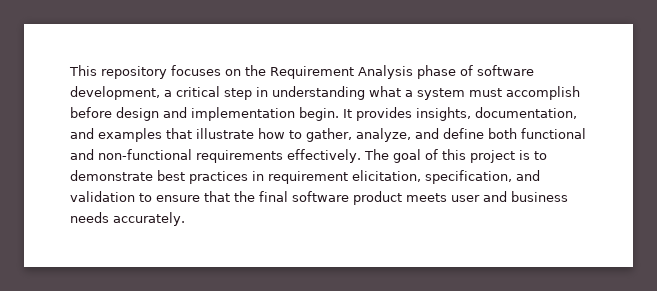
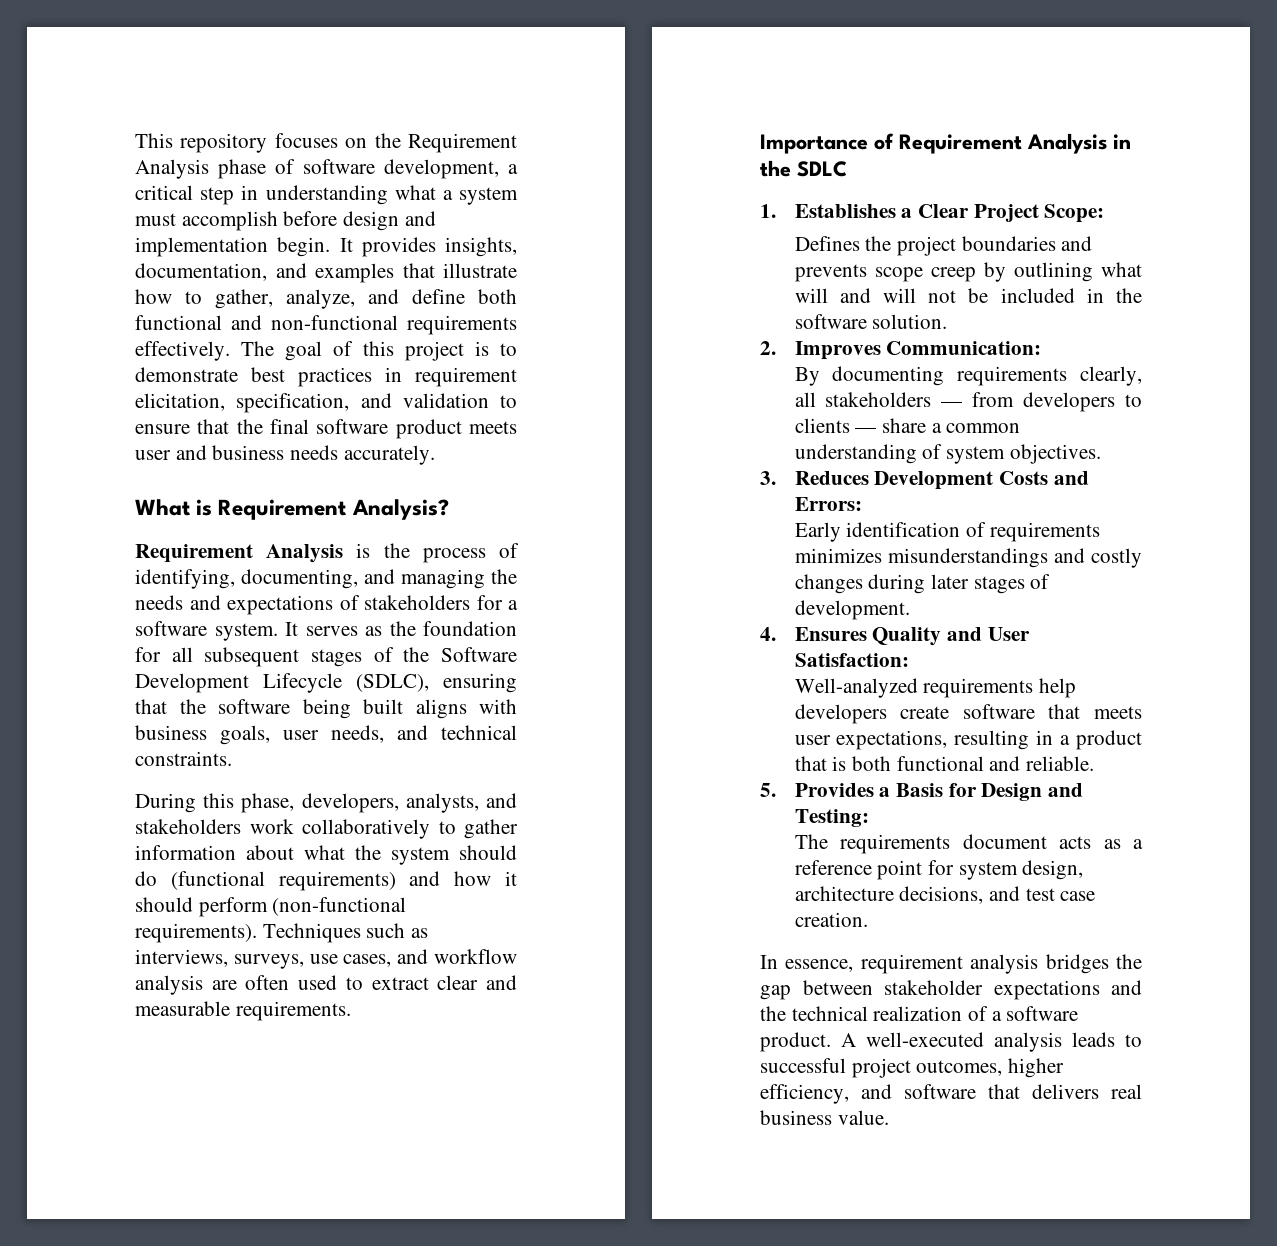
(185, 219) none -> [135,499,449,520] [135,543,519,563] [135,569,517,589] [135,595,518,615] [135,621,517,641] [135,647,517,667] [135,673,517,693] [135,699,517,719] [135,725,517,745] [135,751,232,766] [135,793,517,813] [135,819,518,839] [135,845,517,865] [135,871,517,891] [135,897,407,917] [135,923,429,943] [135,949,517,969] [135,975,517,995] [135,1001,351,1021] [760,133,1131,154] [760,160,847,177] [760,204,1105,223] [794,236,1093,256] [794,262,1142,282] [794,288,1142,303] [794,314,948,329] [760,341,1042,360] [794,366,1142,386] [794,392,1142,412] [794,418,1021,433] [794,444,1101,464] [760,471,1089,490] [794,497,862,511] [794,522,1100,542] [794,548,1142,568] [794,574,1051,594] [794,600,910,620] [760,627,1030,646] [794,653,909,667] [794,678,1076,698] [794,704,1142,724] [794,730,1142,750] [794,756,1094,771] [760,783,1083,801] [794,809,869,827] [794,834,1143,854] [794,860,1084,880] [794,886,1096,904] [794,912,868,927] [760,954,1142,974] [760,980,1142,1000] [760,1006,1079,1021] [760,1032,1142,1052] [760,1058,1065,1078] [760,1084,1142,1104] [760,1110,889,1125] // What is Requirement Analysis? // Requirement Analysis is the process of identifying, documenting, and managing the needs and expectations of stakeholders for a software system. It serves as the foundation for all subsequent stages of the Software Development Lifecycle (SDLC), ensuring that the software being built aligns with business goals, user needs, and technical constraints. // During this phase, developers, analysts, and stakeholders work collaboratively to gather information about what the system should do (functional requirements) and how it should perform (non-functional requirements). Techniques such as interviews, surveys, use cases, and workflow analysis are often used to extract clear and measurable requirements. // Importance of Requirement Analysis in the SDLC // 1. Establishes a Clear Project Scope: // Defines the project boundaries and prevents scope creep by outlining what will and will not be included in the software solution. // 2. Improves Communication: // By documenting requirements clearly, all stakeholders — from developers to clients — share a common understanding of system objectives. // 3. Reduces Development Costs and Errors: // Early identification of requirements minimizes misunderstandings and costly changes during later stages of development. // 4. Ensures Quality and User Satisfaction: // Well-analyzed requirements help developers create software that meets user expectations, resulting in a product that is both functional and reliable. // 5. Provides a Basis for Design and Testing: // The requirements document acts as a reference point for system design, architecture decisions, and test case creation. // In essence, requirement analysis bridges the gap between stakeholder expectations and the technical realization of a software product. A well-executed analysis leads to successful project outcomes, higher efficiency, and software that delivers real business value.

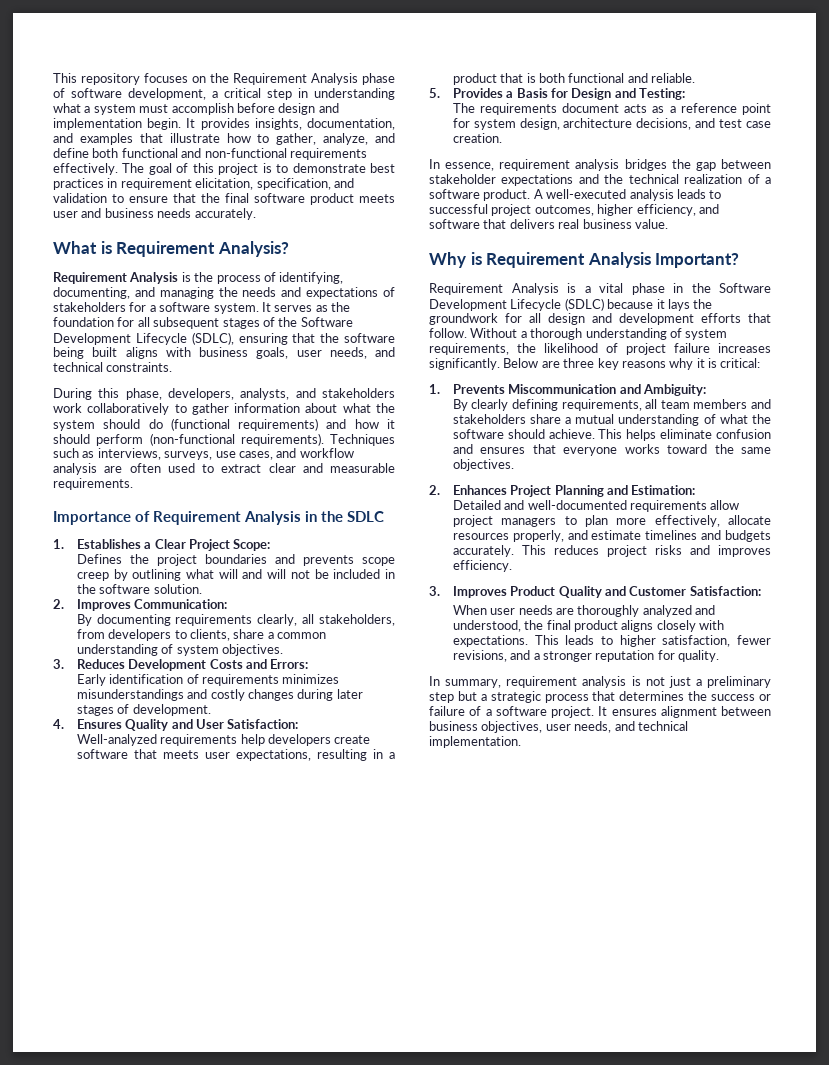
[825,392,963,407] stakeholders — -> [319,614,395,626] stakeholders,
[794,418,877,433] clients — -> [189,629,230,641] clients,
(889, 1117) none -> [429,252,740,268] [429,283,771,295] [429,298,713,311] [429,313,771,325] [429,328,728,340] [429,343,771,355] [429,358,761,370] [429,384,706,396] [452,399,771,411] [452,414,771,426] [452,429,771,441] [452,444,771,456] [452,459,514,471] [429,485,696,497] [452,500,740,512] [452,515,771,527] [452,530,771,542] [452,545,771,557] [452,560,512,572] [429,586,761,598] [452,605,716,617] [452,620,725,632] [452,635,771,647] [452,650,720,662] [429,676,771,688] [429,691,771,703] [429,706,771,718] [429,721,688,733] [429,736,521,748] // Why is Requirement Analysis Important? // Requirement Analysis is a vital phase in the Software Development Lifecycle (SDLC) because it lays the groundwork for all design and development efforts that follow. Without a thorough understanding of system requirements, the likelihood of project failure increases significantly. Below are three key reasons why it is critical: // 1. Prevents Miscommunication and Ambiguity: // By clearly defining requirements, all team members and stakeholders share a mutual understanding of what the software should achieve. This helps eliminate confusion and ensures that everyone works toward the same objectives. // 2. Enhances Project Planning and Estimation: // Detailed and well-documented requirements allow project managers to plan more effectively, allocate resources properly, and estimate timelines and budgets accurately. This reduces project risks and improves efficiency. // 3. Improves Product Quality and Customer Satisfaction: // When user needs are thoroughly analyzed and understood, the final product aligns closely with expectations. This leads to higher satisfaction, fewer revisions, and a stronger reputation for quality. // In summary, requirement analysis is not just a preliminary step but a strategic process that determines the success or failure of a software project. It ensures alignment between business objectives, user needs, and technical implementation.

